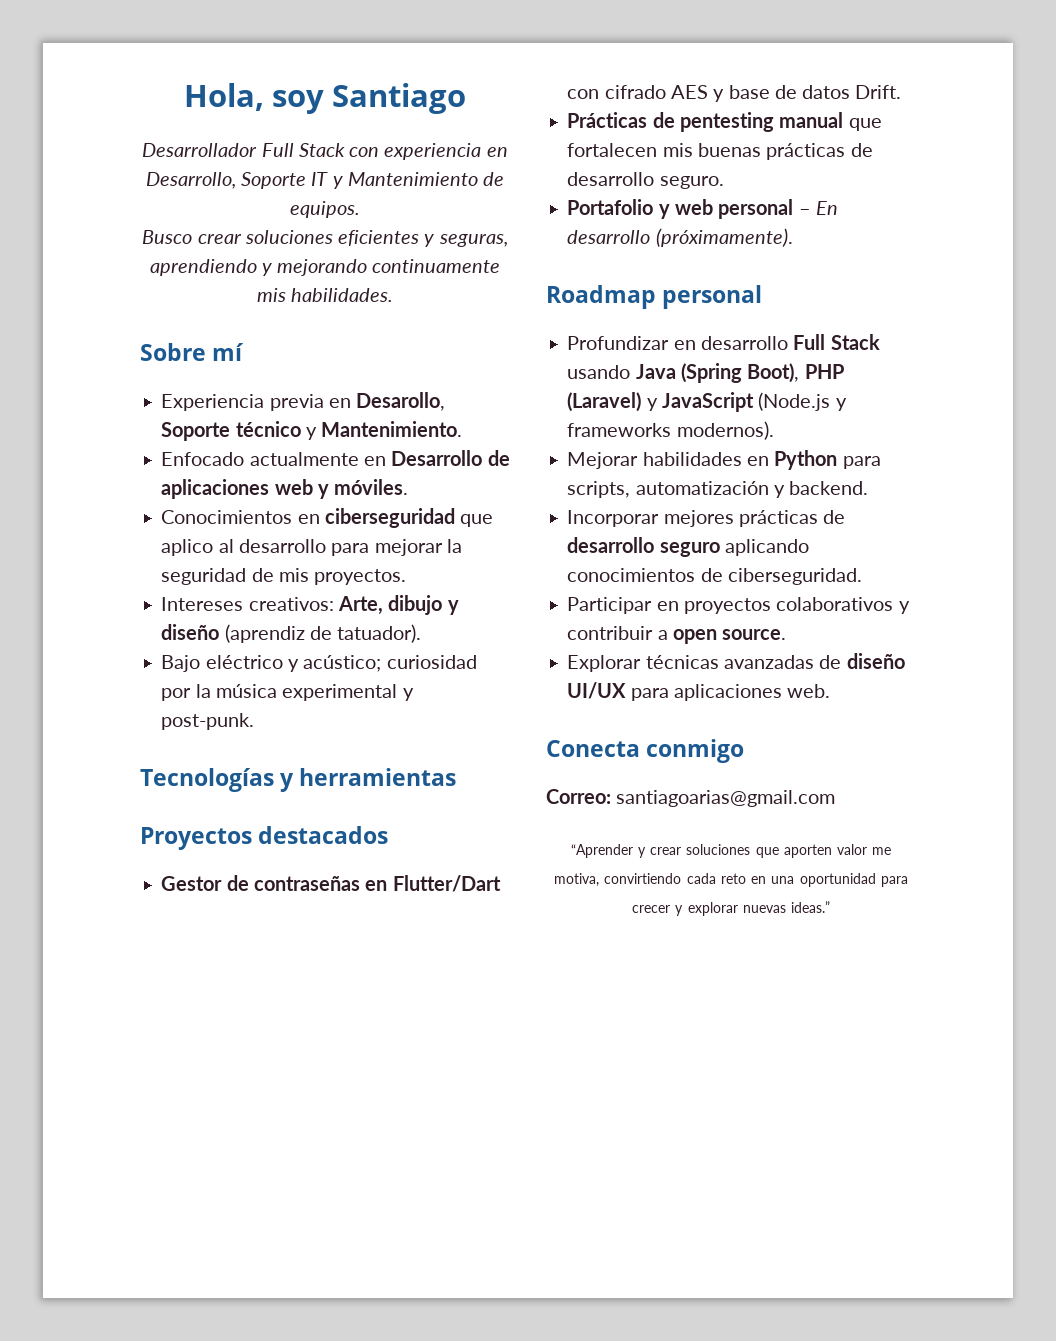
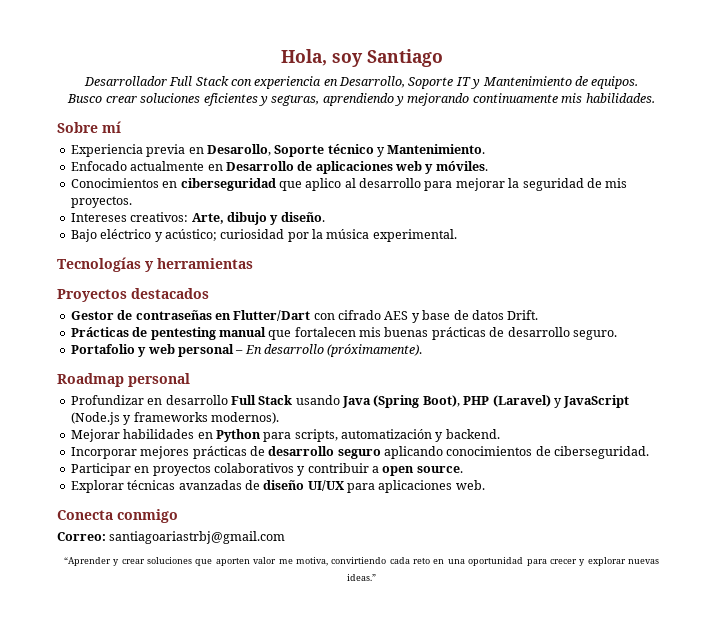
[161,624,422,643] diseño (aprendiz de tatuador). -> [280,212,325,222] diseño.
[282,684,414,701] [161,713,255,730] experimental y post-punk. -> [372,229,457,242] experimental.
[616,790,836,807] santiagoarias@gmail.com -> [109,531,286,544] santiagoariastrbj@gmail.com

